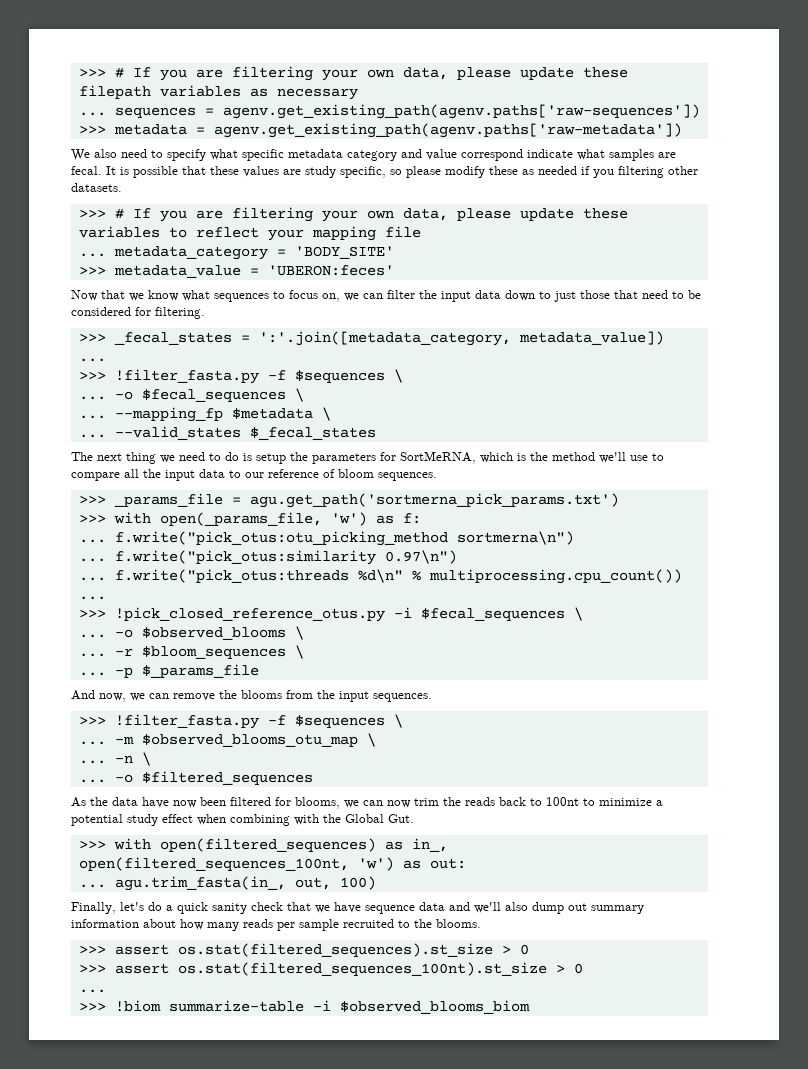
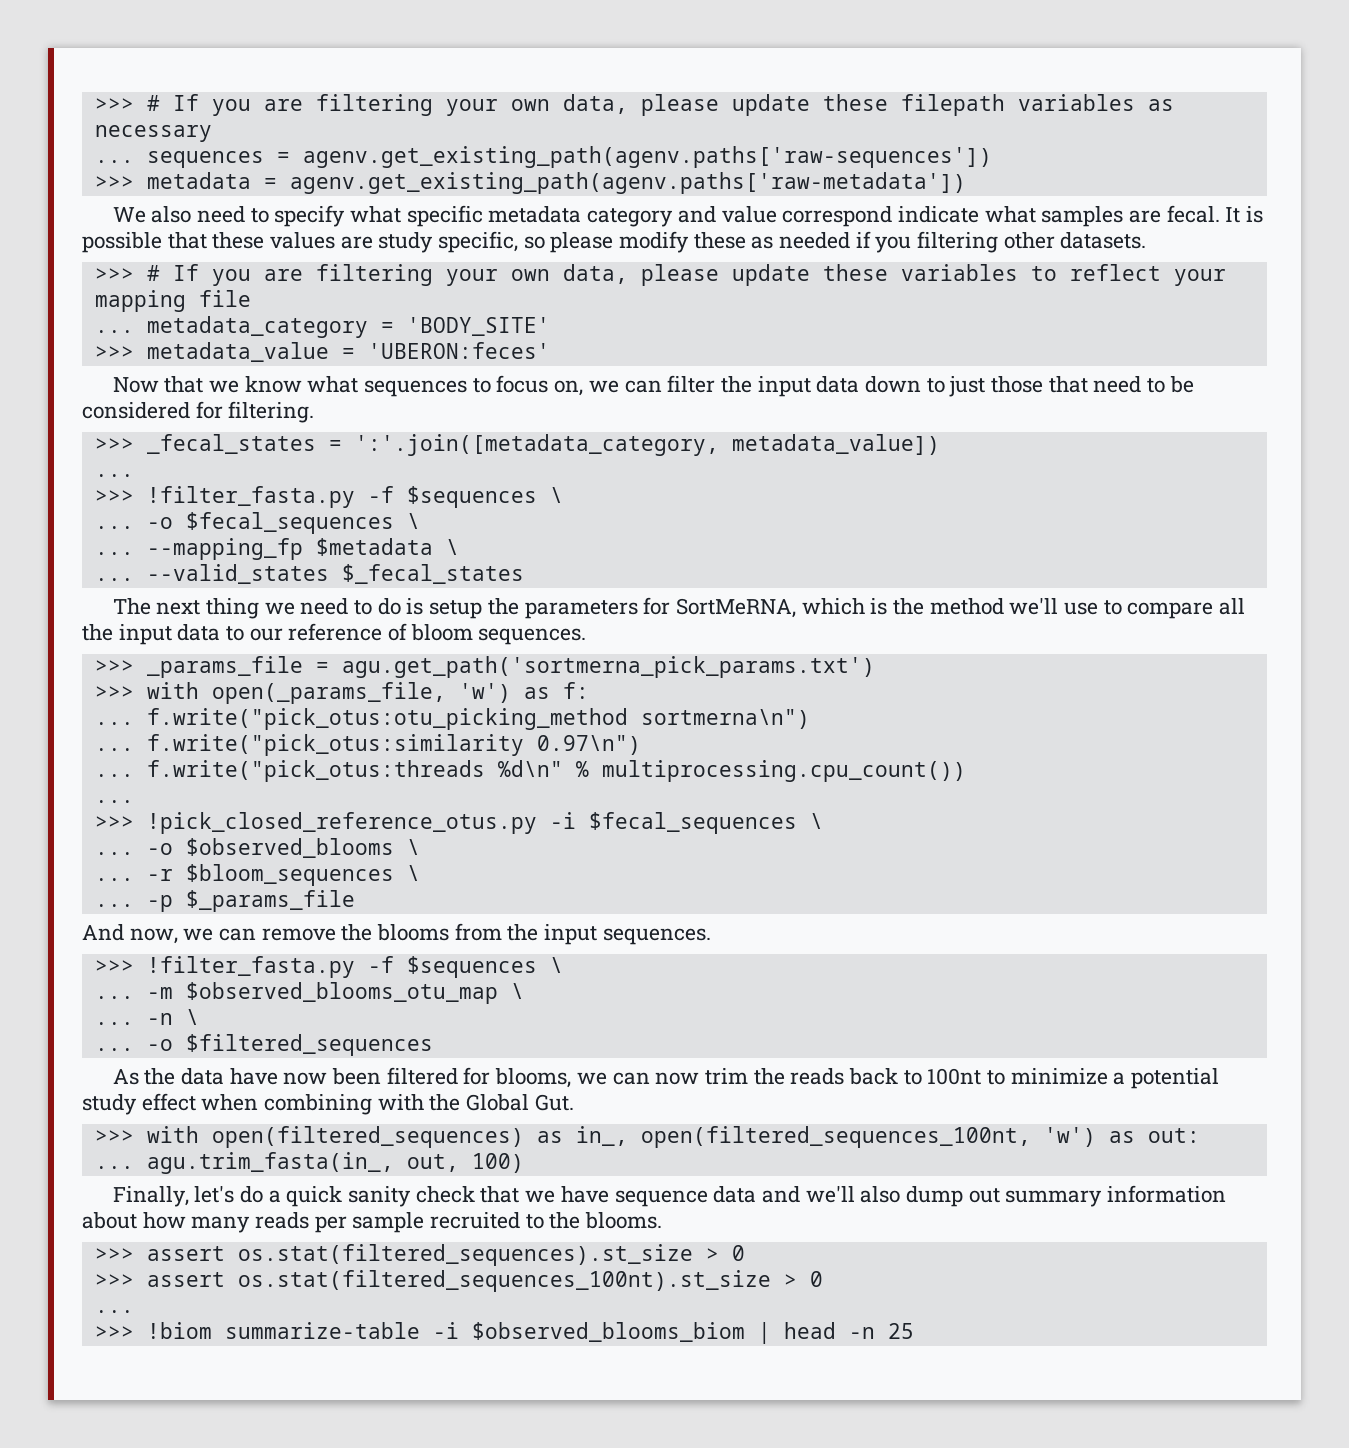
(530, 1007) none -> [757,1322,914,1344] | head -n 25

